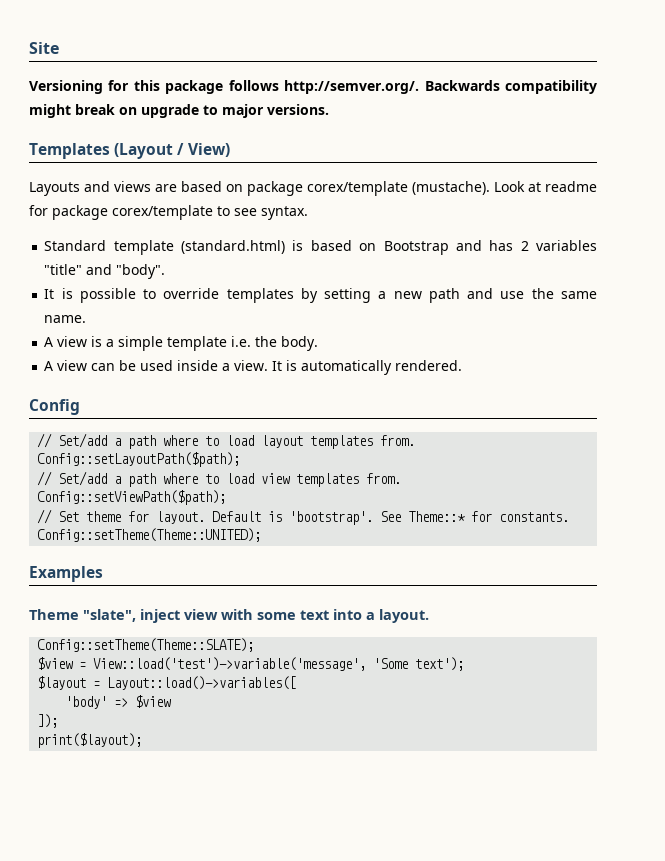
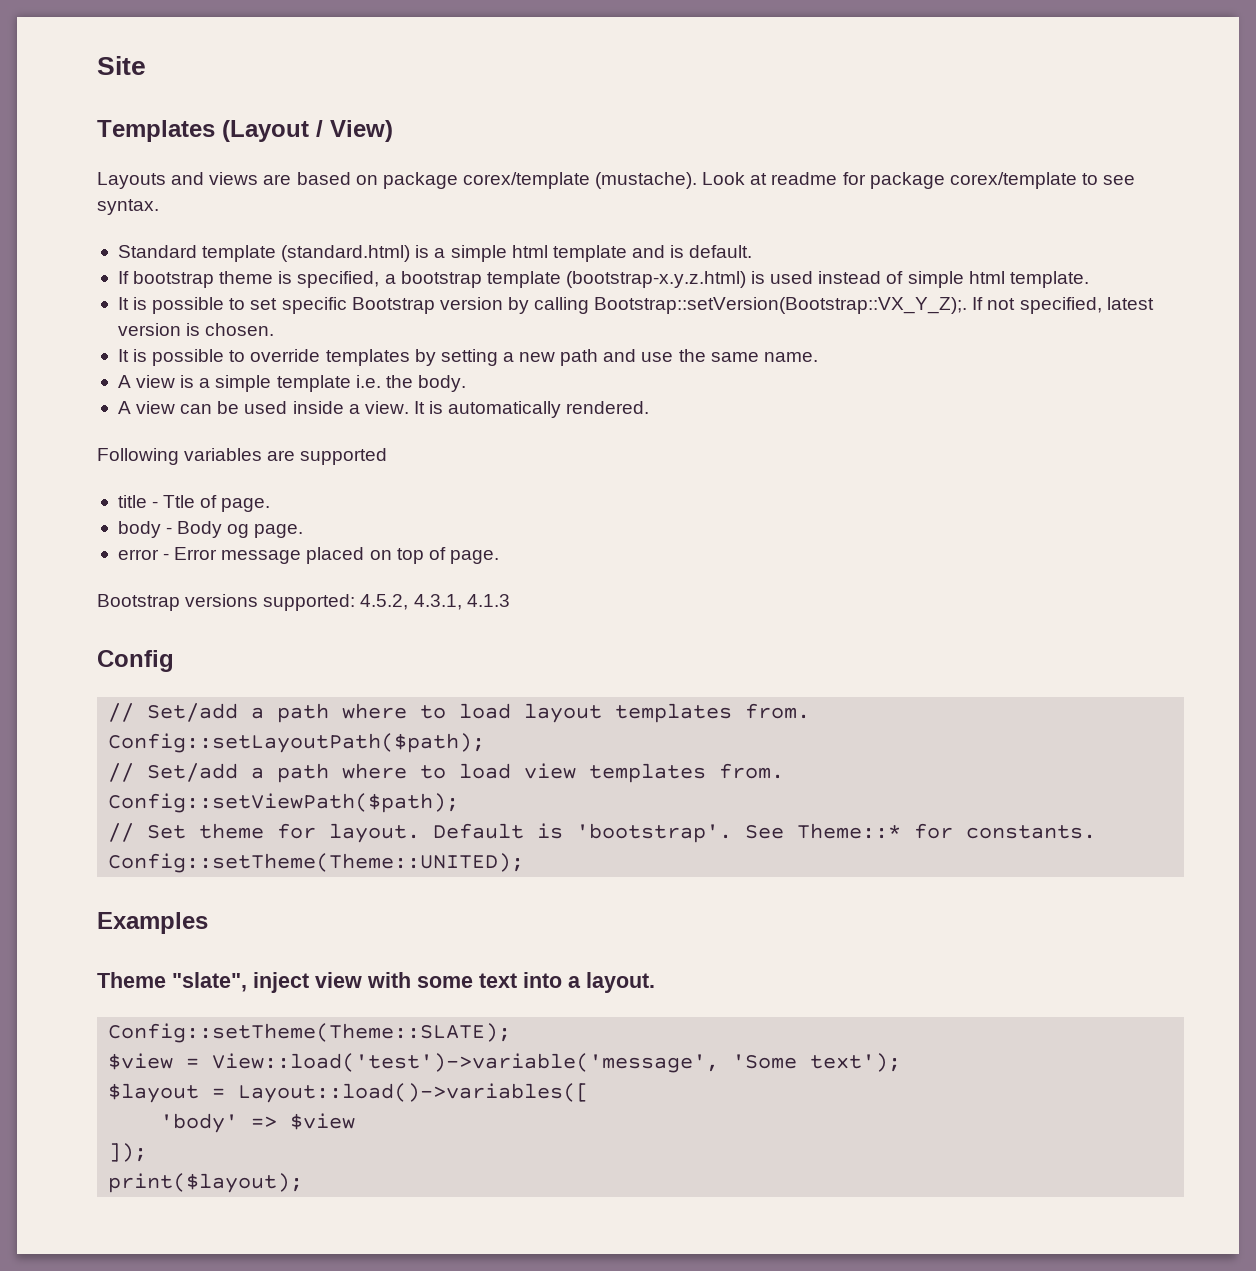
[29,80,597,94] [29,104,329,118] // Versioning for this package follows http://semver.org/. Backwards compatibility might break on upgrade to major versions. -> (146, 65) none
[310,240,598,255] [44,264,166,279] based on Bootstrap and has 2 variables "title" and "body". -> [434,245,753,262] [117,271,1089,288] [117,297,1154,314] [117,323,275,336] a simple html template and is default. // If bootstrap theme is specified, a bootstrap template (bootstrap-x.y.z.html) is used instead of simple html template. // It is possible to set specific Bootstrap version by calling Bootstrap::setVersion(Bootstrap::VX_Y_Z);. If not specified, latest version is chosen.
(463, 365) none -> [97,448,388,465] [117,495,271,512] [117,521,304,538] [117,547,499,564] [97,594,510,611] // Following variables are supported // title - Ttle of page. // body - Body og page. // error - Error message placed on top of page. // Bootstrap versions supported: 4.5.2, 4.3.1, 4.1.3

